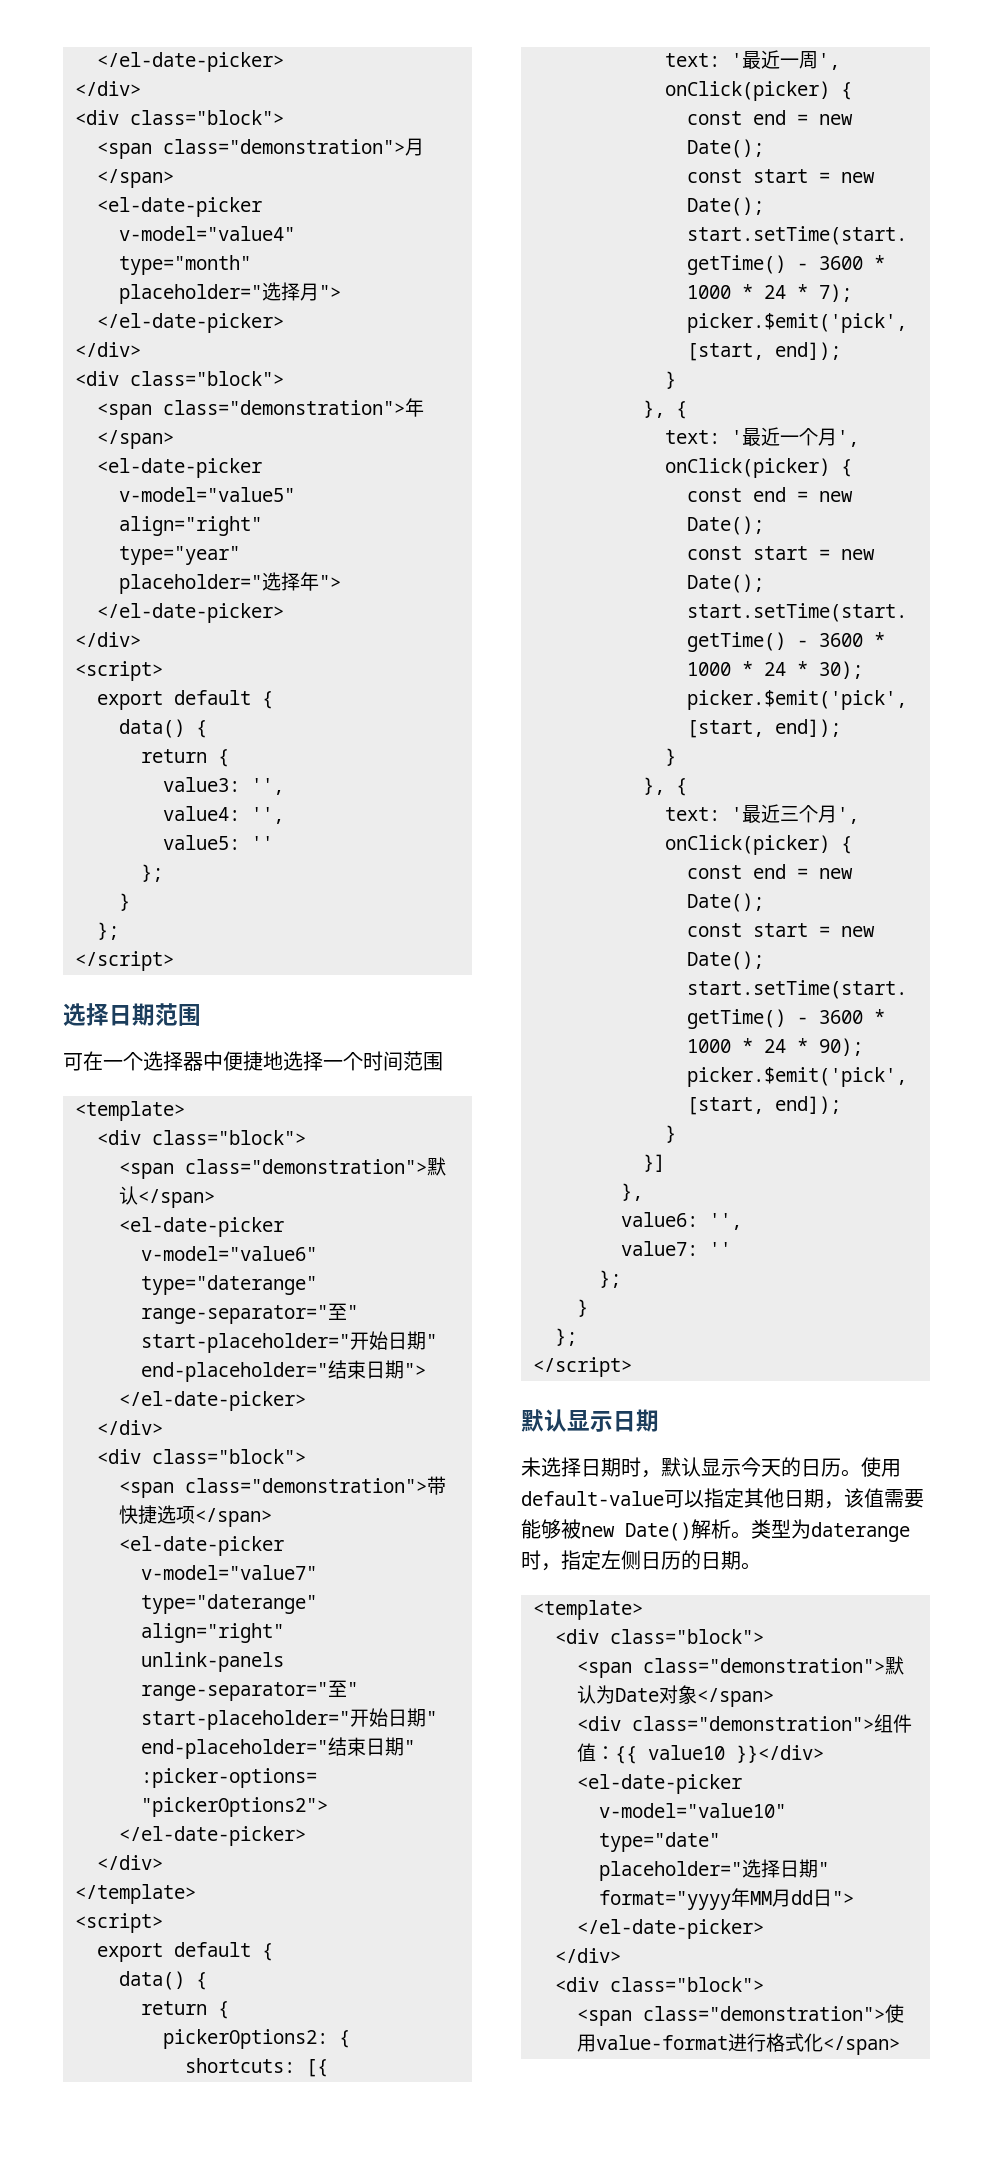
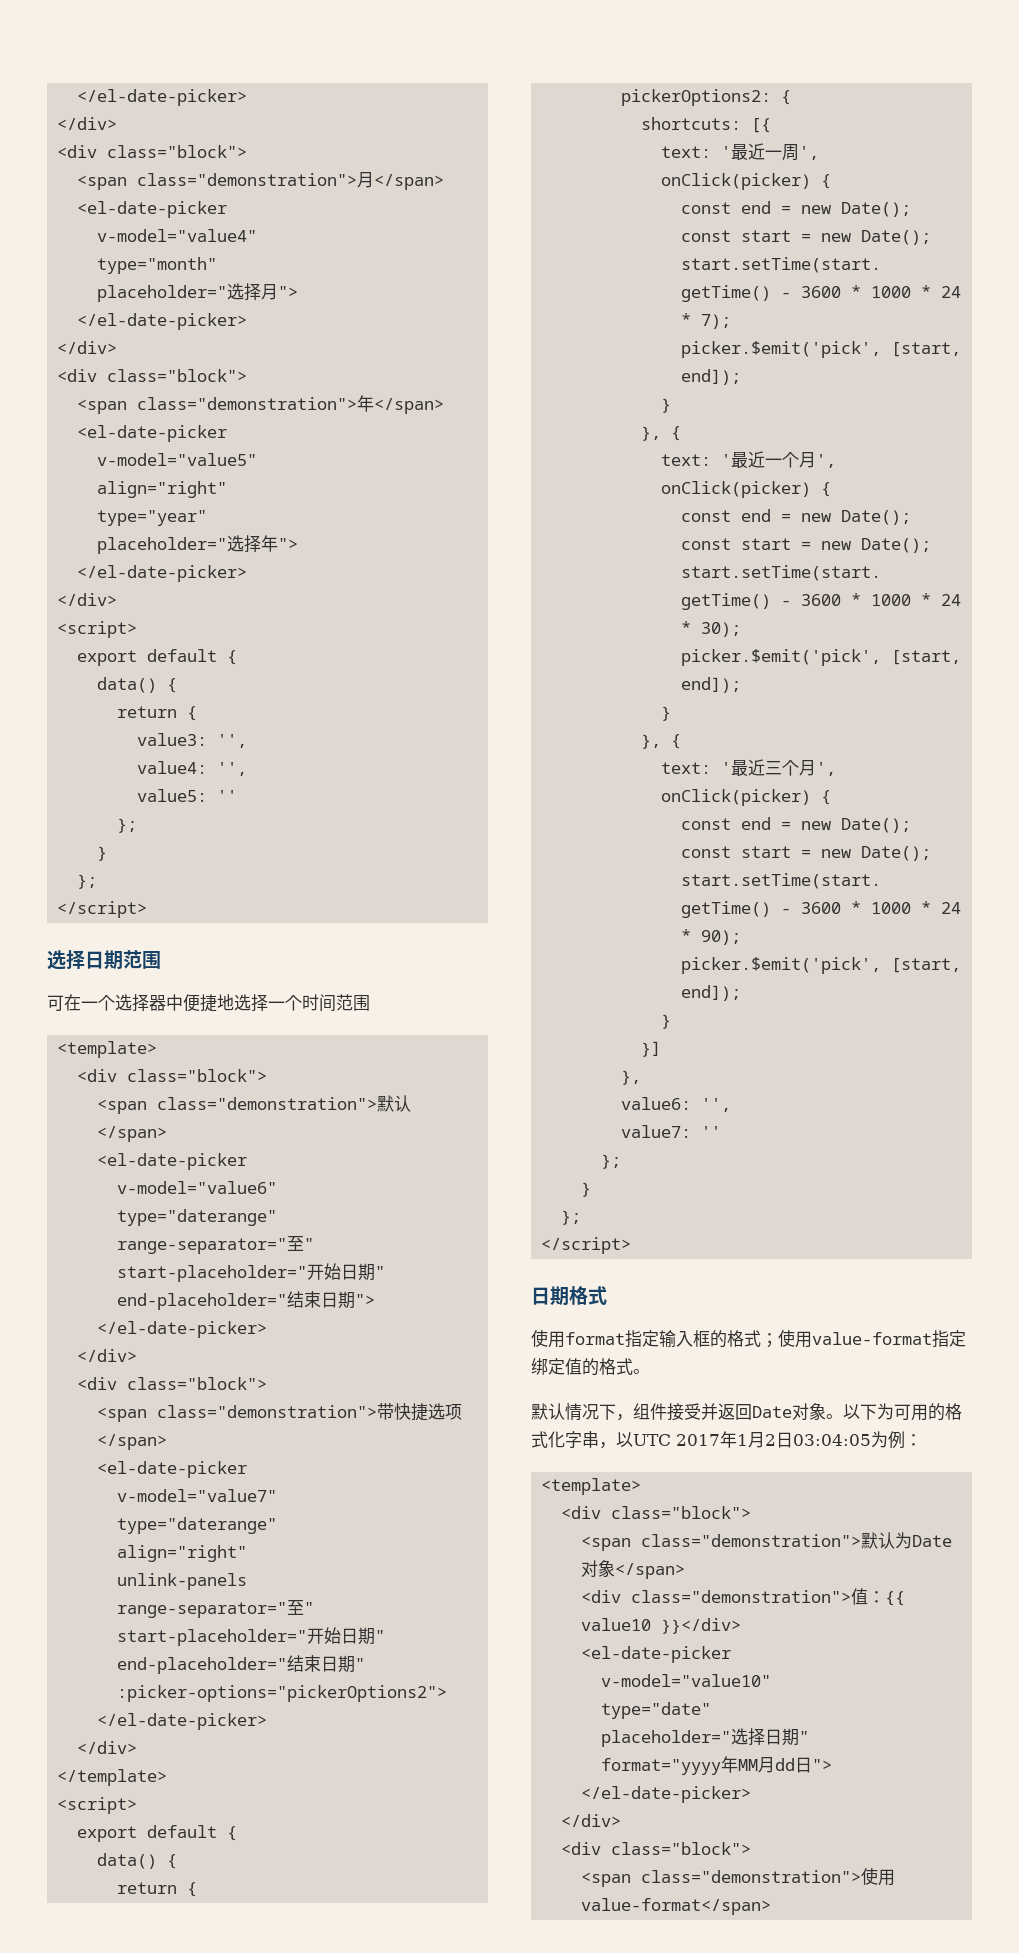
[521,1409,659,1432] [521,1457,901,1478] [521,1488,924,1509] [521,1519,910,1542] [521,1550,761,1571] 默认显示日期 // 未选择日期时，默认显示今天的日历。使用default-value可以指定其他日期，该值需要能够被new Date()解析。类型为daterange时，指定左侧日历的日期。 -> [531,1286,607,1306] [531,1329,966,1348] [531,1358,650,1376] [531,1403,962,1421] [531,1431,922,1449] 日期格式 // 使用format指定输入框的格式；使用value-format指定绑定值的格式。 // 默认情况下，组件接受并返回Date对象。以下为可用的格式化字串，以UTC 2017年1月2日03:04:05为例：
[874,1714,912,1733] 组件 -> (852, 1596) none
[596,2033,900,2055] value-format进行格式化</span> -> [581,1898,772,1915] value-format</span>

